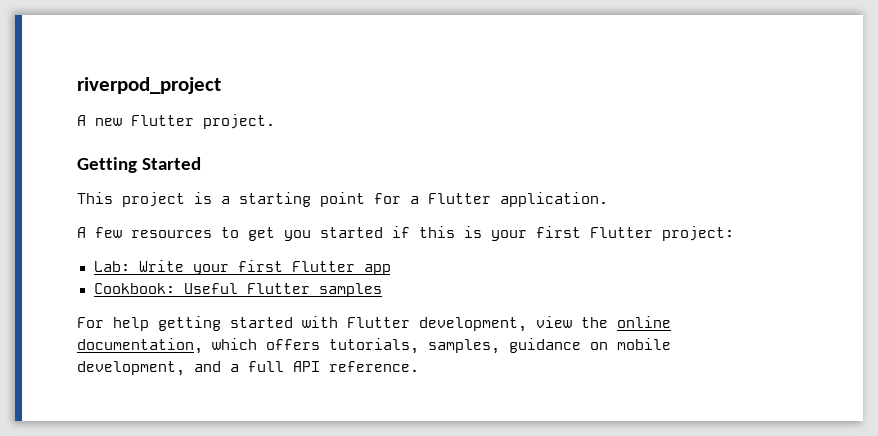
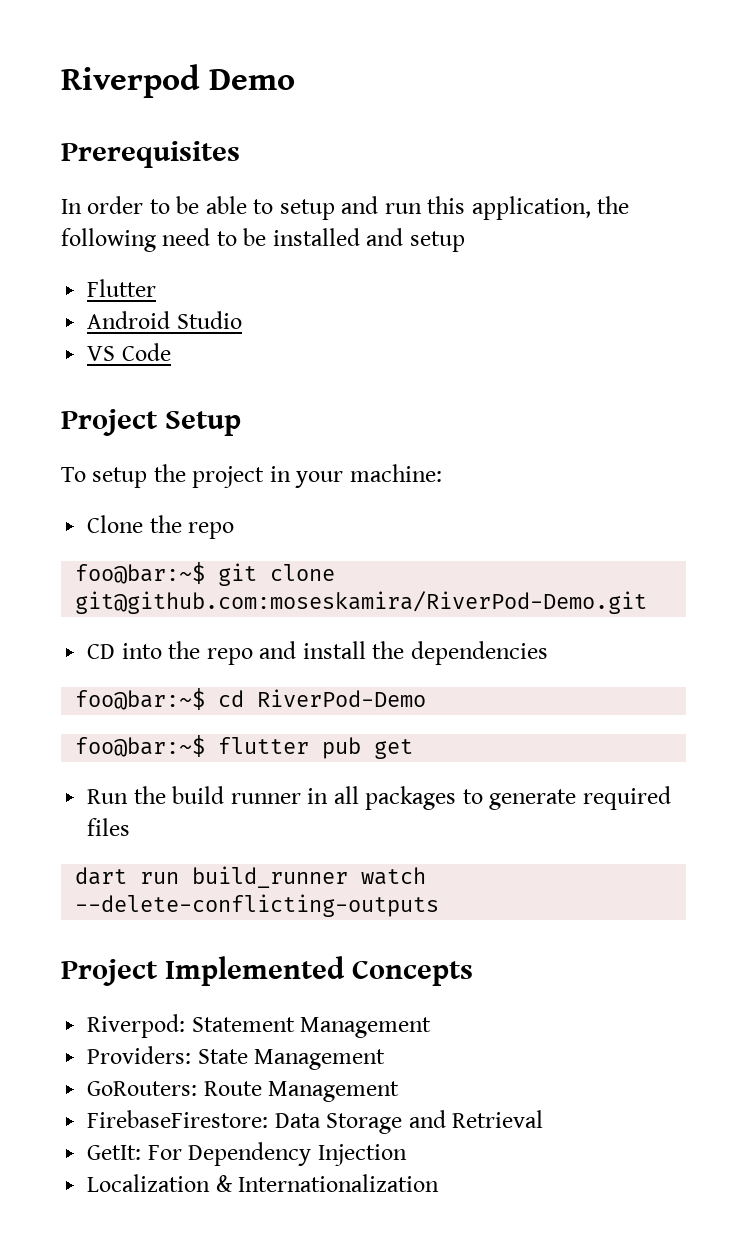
[77,77,221,94] [77,114,275,129] [77,157,202,173] [77,192,608,207] [77,226,734,241] [93,260,391,275] [93,283,382,297] [77,316,671,332] [77,338,671,354] [77,361,419,376] riverpod_project // A new Flutter project. // Getting Started // This project is a starting point for a Flutter application. // A few resources to get you started if this is your first Flutter project: // Lab: Write your first Flutter app // Cookbook: Useful Flutter samples // For help getting started with Flutter development, view the online documentation, which offers tutorials, samples, guidance on mobile development, and a full API reference. -> [61,64,296,98] [61,141,240,168] [61,196,630,220] [61,228,465,252] [87,279,157,297] [87,311,242,329] [87,343,171,361] [61,409,242,436] [61,464,442,488] [87,515,235,539] [75,562,336,586] [75,591,648,614] [87,641,548,665] [75,688,427,710] [75,735,414,759] [87,786,671,810] [87,818,131,836] [75,866,427,888] [75,894,440,917] [61,956,474,986] [87,1014,432,1038] [87,1046,386,1070] [87,1081,400,1102] [87,1110,544,1134] [87,1142,407,1166] [87,1174,440,1192] Riverpod Demo // Prerequisites // In order to be able to setup and run this application, the following need to be installed and setup // Flutter // Android Studio // VS Code // Project Setup // To setup the project in your machine: // Clone the repo // foo@bar:~$ git clone git@github.com:moseskamira/RiverPod-Demo.git // CD into the repo and install the dependencies // foo@bar:~$ cd RiverPod-Demo // foo@bar:~$ flutter pub get // Run the build runner in all packages to generate required files // dart run build_runner watch --delete-conflicting-outputs // Project Implemented Concepts // Riverpod: Statement Management // Providers: State Management // GoRouters: Route Management // FirebaseFirestore: Data Storage and Retrieval // GetIt: For Dependency Injection // Localization & Internationalization

